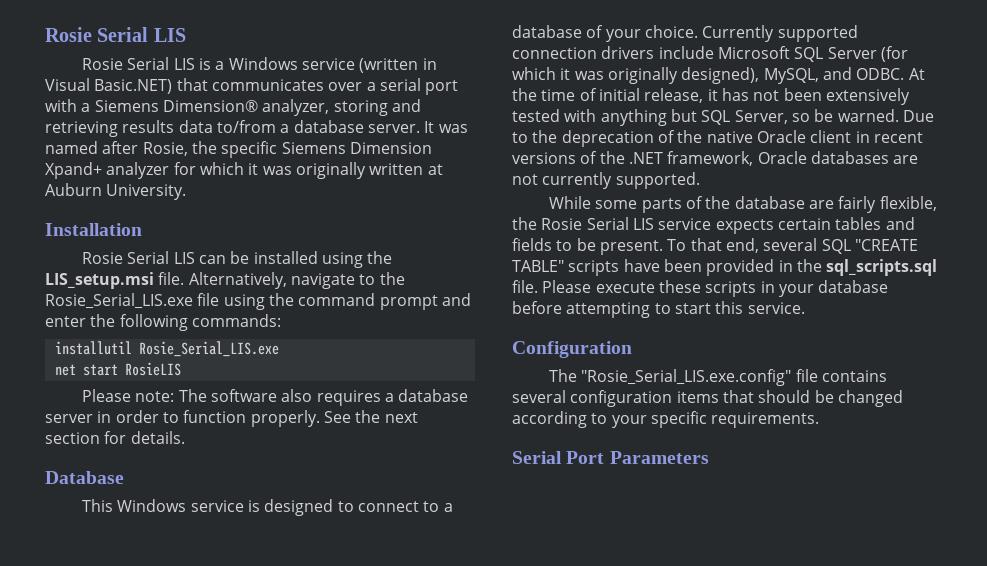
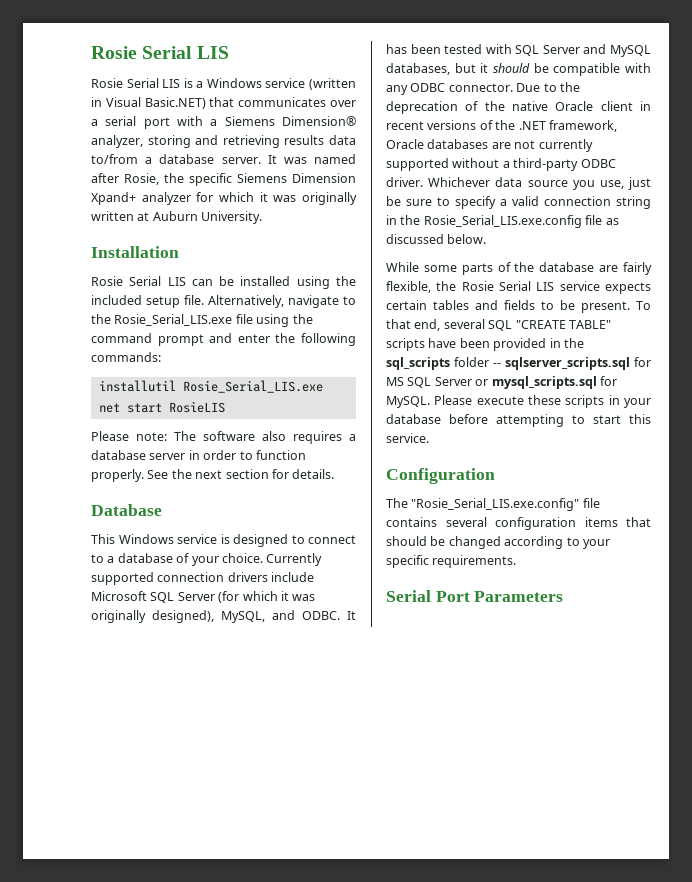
[45,272,154,289] LIS_setup.msi -> [91,295,180,308] included setup
[908,68,925,80] [512,88,910,105] [512,109,899,126] At the time of initial release, it has not been extensively tested with anything but SQL Server, so be warned. -> [347,611,356,620] [386,44,651,57] [386,63,651,76] [386,83,513,95] It has been tested with SQL Server and MySQL databases, but it should be compatible with any ODBC connector.
[615,172,700,189] supported. -> [386,158,616,171] [386,177,651,190] [386,196,651,209] [386,215,619,228] [386,234,487,244] supported without a third-party ODBC driver. Whichever data source you use, just be sure to specify a valid connection string in the Rosie_Serial_LIS.exe.config file as discussed below.
[826,259,938,276] [512,280,538,293] sql_scripts.sql file. -> [386,357,651,370] [386,376,617,389] [386,396,430,408] sql_scripts folder -- sqlserver_scripts.sql for MS SQL Server or mysql_scripts.sql for MySQL.

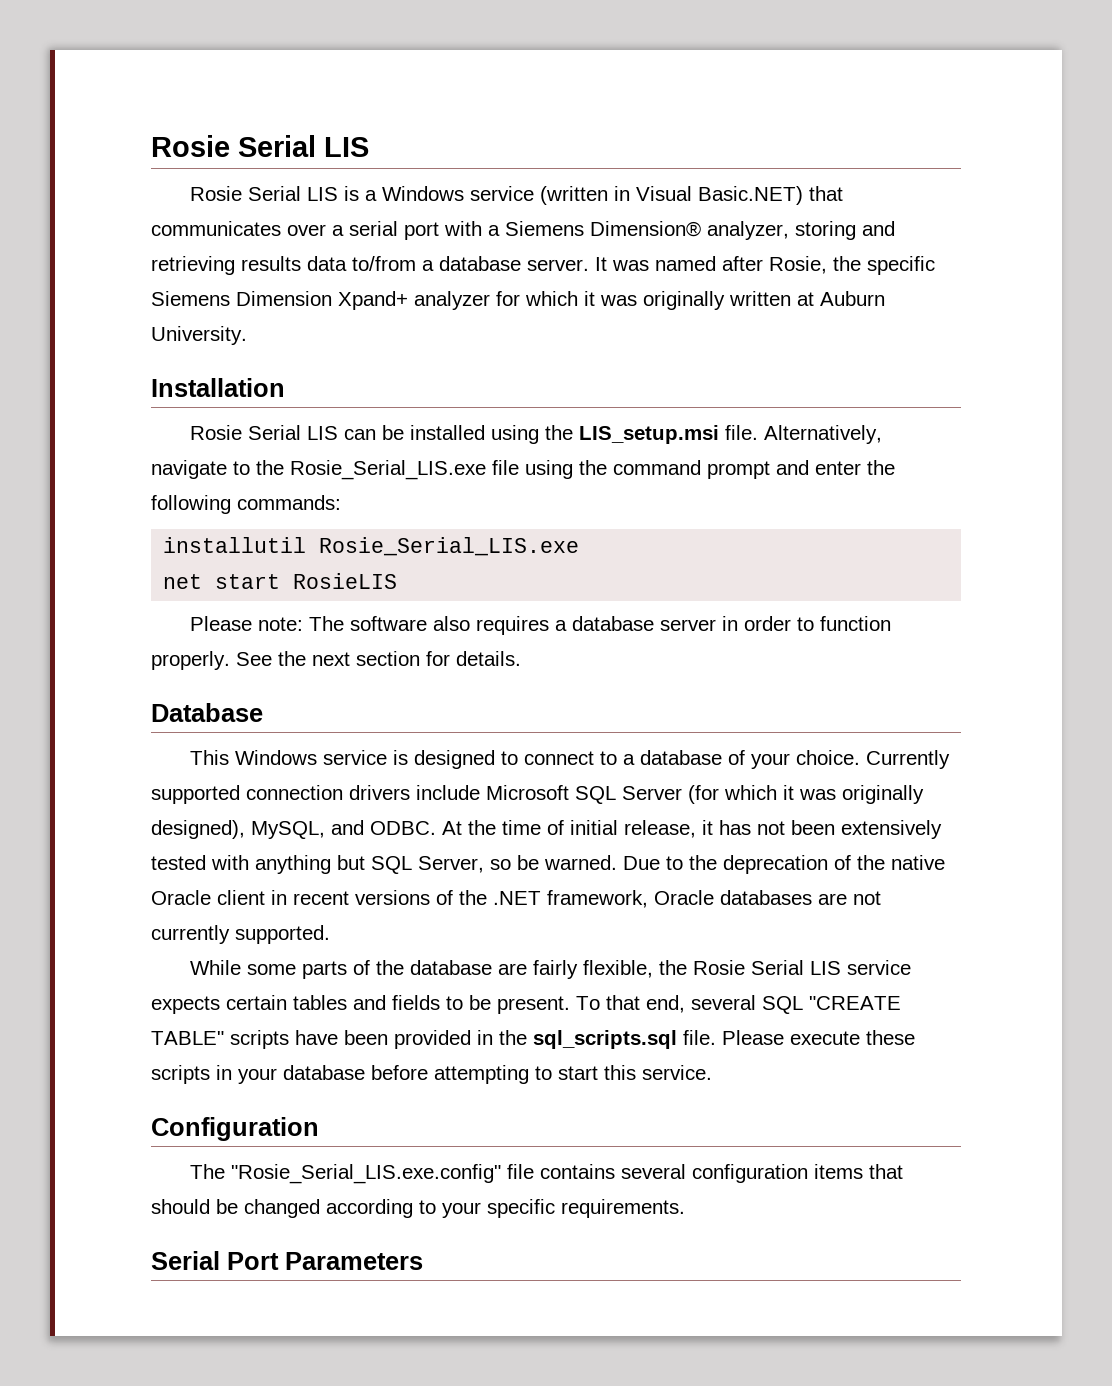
[91,295,180,308] included setup -> [578,425,719,444] LIS_setup.msi
[347,611,356,620] [386,44,651,57] [386,63,651,76] [386,83,513,95] It has been tested with SQL Server and MySQL databases, but it should be compatible with any ODBC connector. -> [442,820,942,839] [151,855,617,874] At the time of initial release, it has not been extensively tested with anything but SQL Server, so be warned.
[386,158,616,171] [386,177,651,190] [386,196,651,209] [386,215,619,228] [386,234,487,244] supported without a third-party ODBC driver. Whichever data source you use, just be sure to specify a valid connection string in the Rosie_Serial_LIS.exe.config file as discussed below. -> [235,925,330,944] supported.
[386,357,651,370] [386,376,617,389] [386,396,430,408] sql_scripts folder -- sqlserver_scripts.sql for MS SQL Server or mysql_scripts.sql for MySQL. -> [533,1030,716,1049] sql_scripts.sql file.

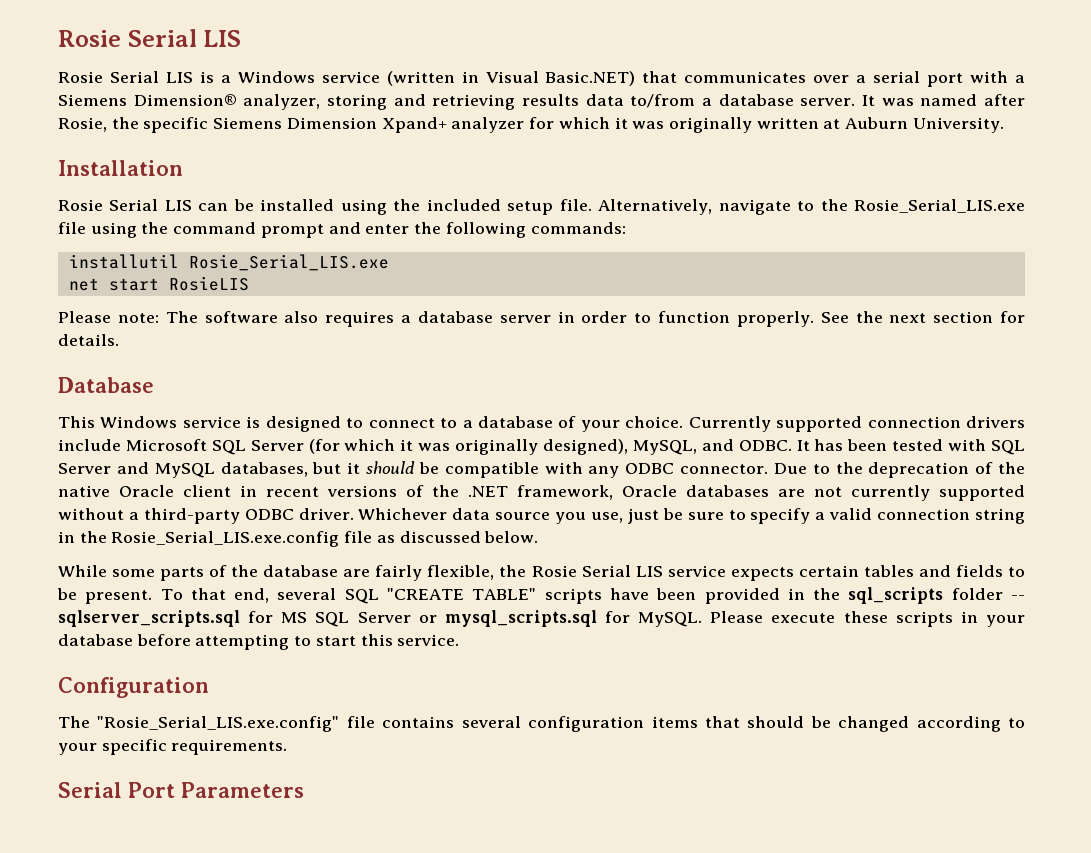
[578,425,719,444] LIS_setup.msi -> [426,199,554,215] included setup
[442,820,942,839] [151,855,617,874] At the time of initial release, it has not been extensively tested with anything but SQL Server, so be warned. -> [796,439,1026,455] [58,461,769,478] It has been tested with SQL Server and MySQL databases, but it should be compatible with any ODBC connector.
[235,925,330,944] supported. -> [939,485,1025,501] [58,508,1026,524] [58,531,539,547] supported without a third-party ODBC driver. Whichever data source you use, just be sure to specify a valid connection string in the Rosie_Serial_LIS.exe.config file as discussed below.
[533,1030,716,1049] sql_scripts.sql file. -> [848,587,1025,604] [58,610,703,627] sql_scripts folder -- sqlserver_scripts.sql for MS SQL Server or mysql_scripts.sql for MySQL.

